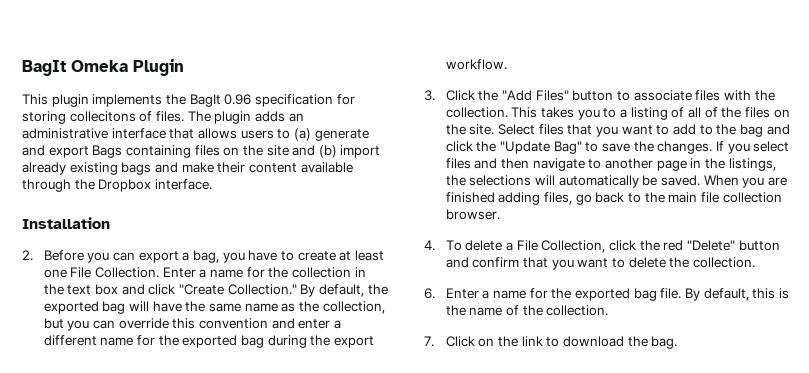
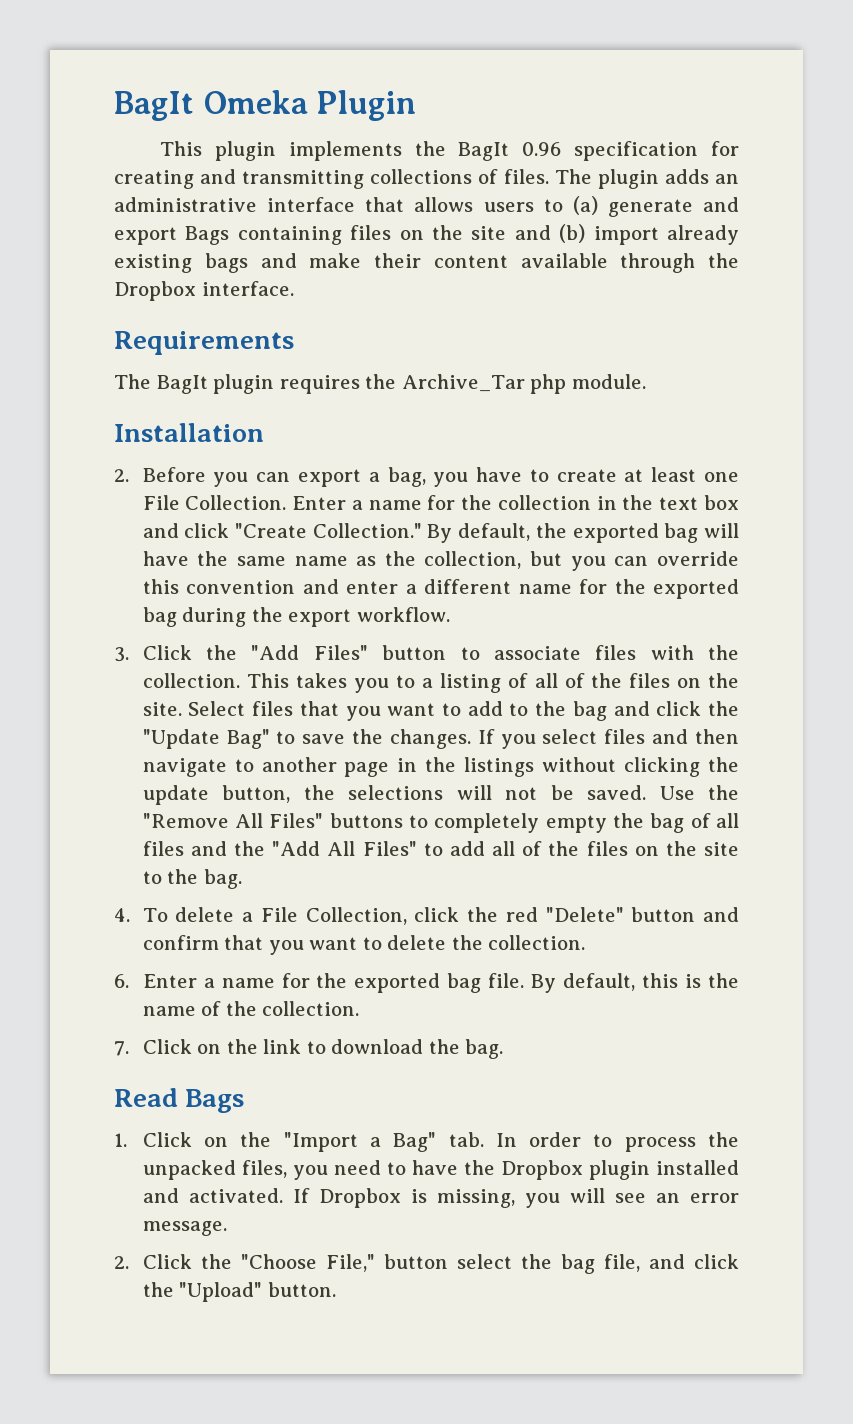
[22,111,136,124] storing collecitons -> [114,169,473,189] creating and transmitting collections
(212, 184) none -> [114,331,294,355] [114,374,646,394] // Requirements // The BagIt plugin requires the Archive_Tar php module.
[728,158,776,171] listings, -> [464,757,739,777] [142,785,291,805] listings without clicking the update button,
[558,175,639,188] automatically -> [505,787,538,800] not
[703,175,787,188] [445,192,782,205] [445,209,500,220] When you are finished adding files, go back to the main file collection browser. -> [659,785,739,800] [142,813,739,833] [142,841,739,856] [142,869,242,889] Use the "Remove All Files" buttons to completely empty the bag of all files and the "Add All Files" to add all of the files on the site to the bag.
(678, 342) none -> [114,1088,245,1113] [114,1132,739,1152] [142,1160,740,1180] [142,1188,739,1208] [142,1221,227,1236] [114,1254,739,1274] [142,1282,336,1302] // Read Bags // 1. Click on the "Import a Bag" tab. In order to process the unpacked files, you need to have the Dropbox plugin installed and activated. If Dropbox is missing, you will see an error message. // 2. Click the "Choose File," button select the bag file, and click the "Upload" button.

